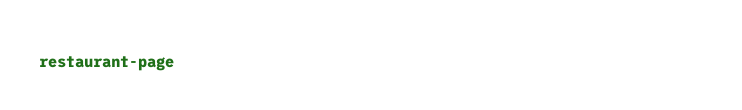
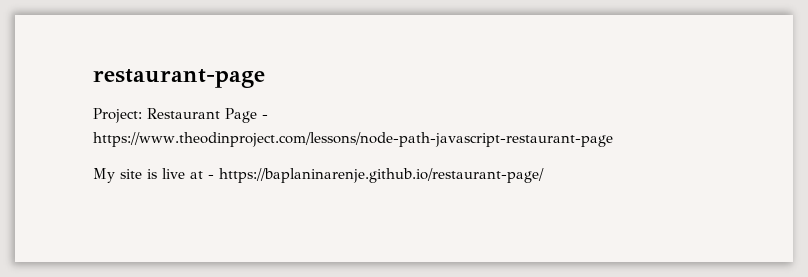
(174, 63) none -> [93,108,268,123] [93,132,613,147] [93,168,544,183] // Project: Restaurant Page - https://www.theodinproject.com/lessons/node-path-javascript-restaurant-page // My site is live at - https://baplaninarenje.github.io/restaurant-page/

